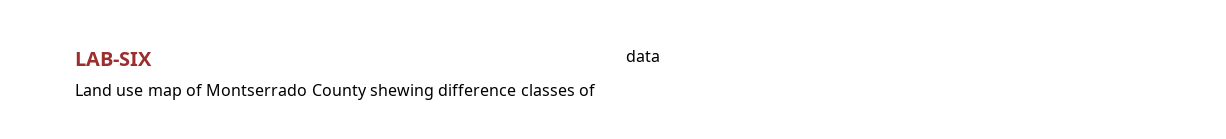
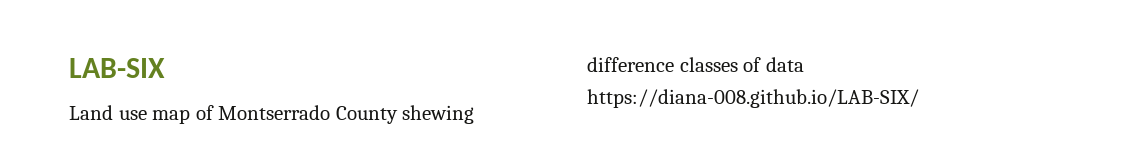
(660, 56) none -> [587,89,919,108] https://diana-008.github.io/LAB-SIX/

